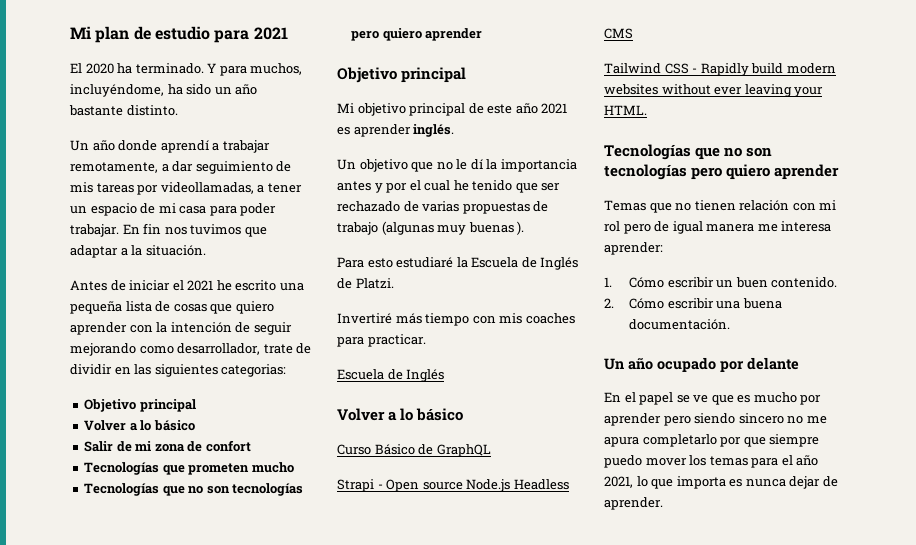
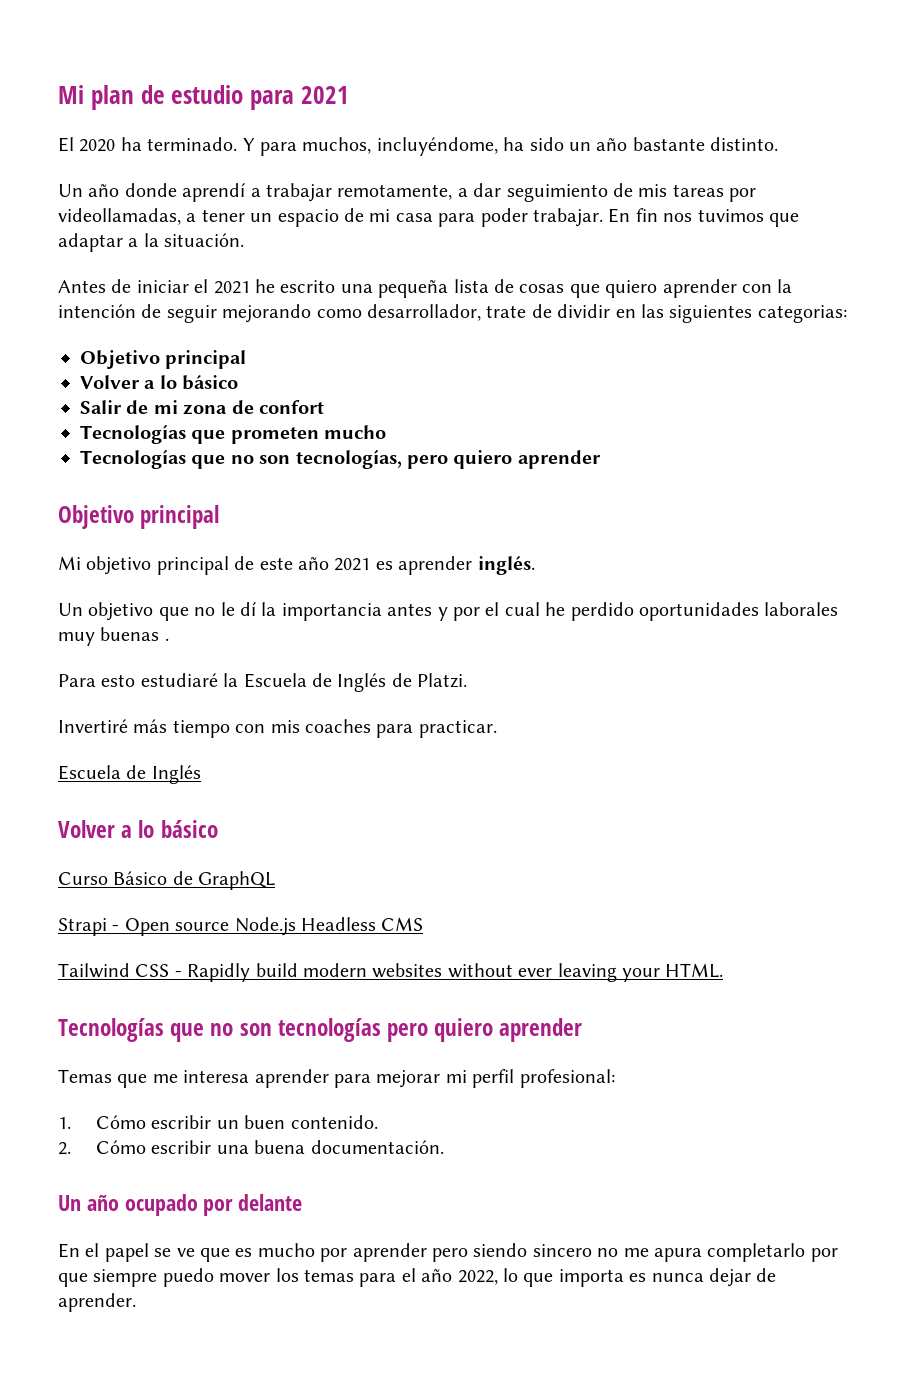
[232,483,304,496] tecnologías -> [295,450,402,469] tecnologías,
[472,180,561,193] [337,201,549,214] [337,221,434,235] tenido que ser rechazado de varias propuestas de trabajo (algunas -> [570,602,839,621] perdido oportunidades laborales
[517,221,525,235] ). -> [164,638,169,641] .
[675,200,837,211] [604,221,832,234] [604,242,663,255] no tienen relación con mi rol pero de igual manera me interesa aprender: -> [152,1069,615,1088] me interesa aprender para mejorar mi perfil profesional:
[604,476,633,488] 2021, -> [457,1270,498,1285] 2022,

